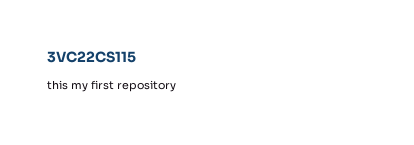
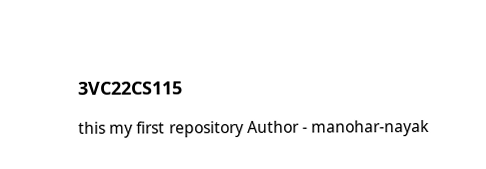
(176, 86) none -> [246,119,431,137] Author - manohar-nayak

